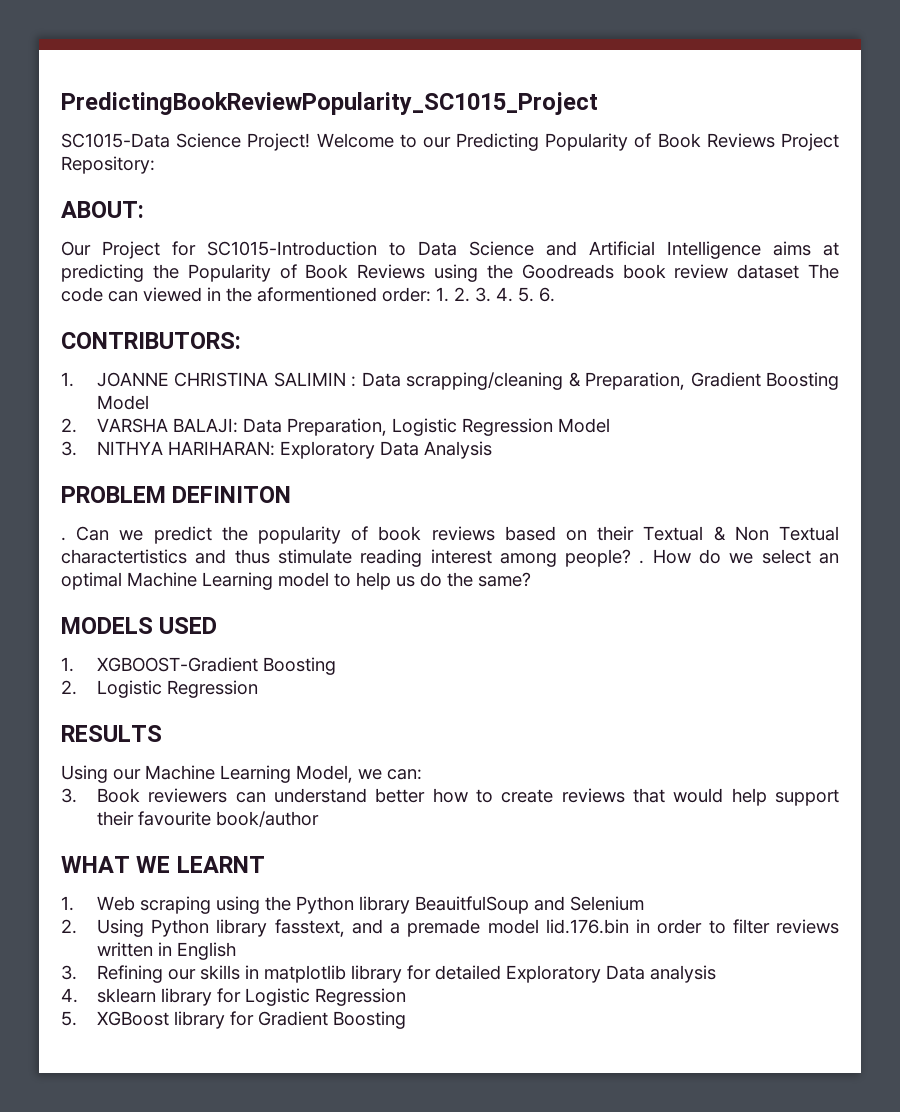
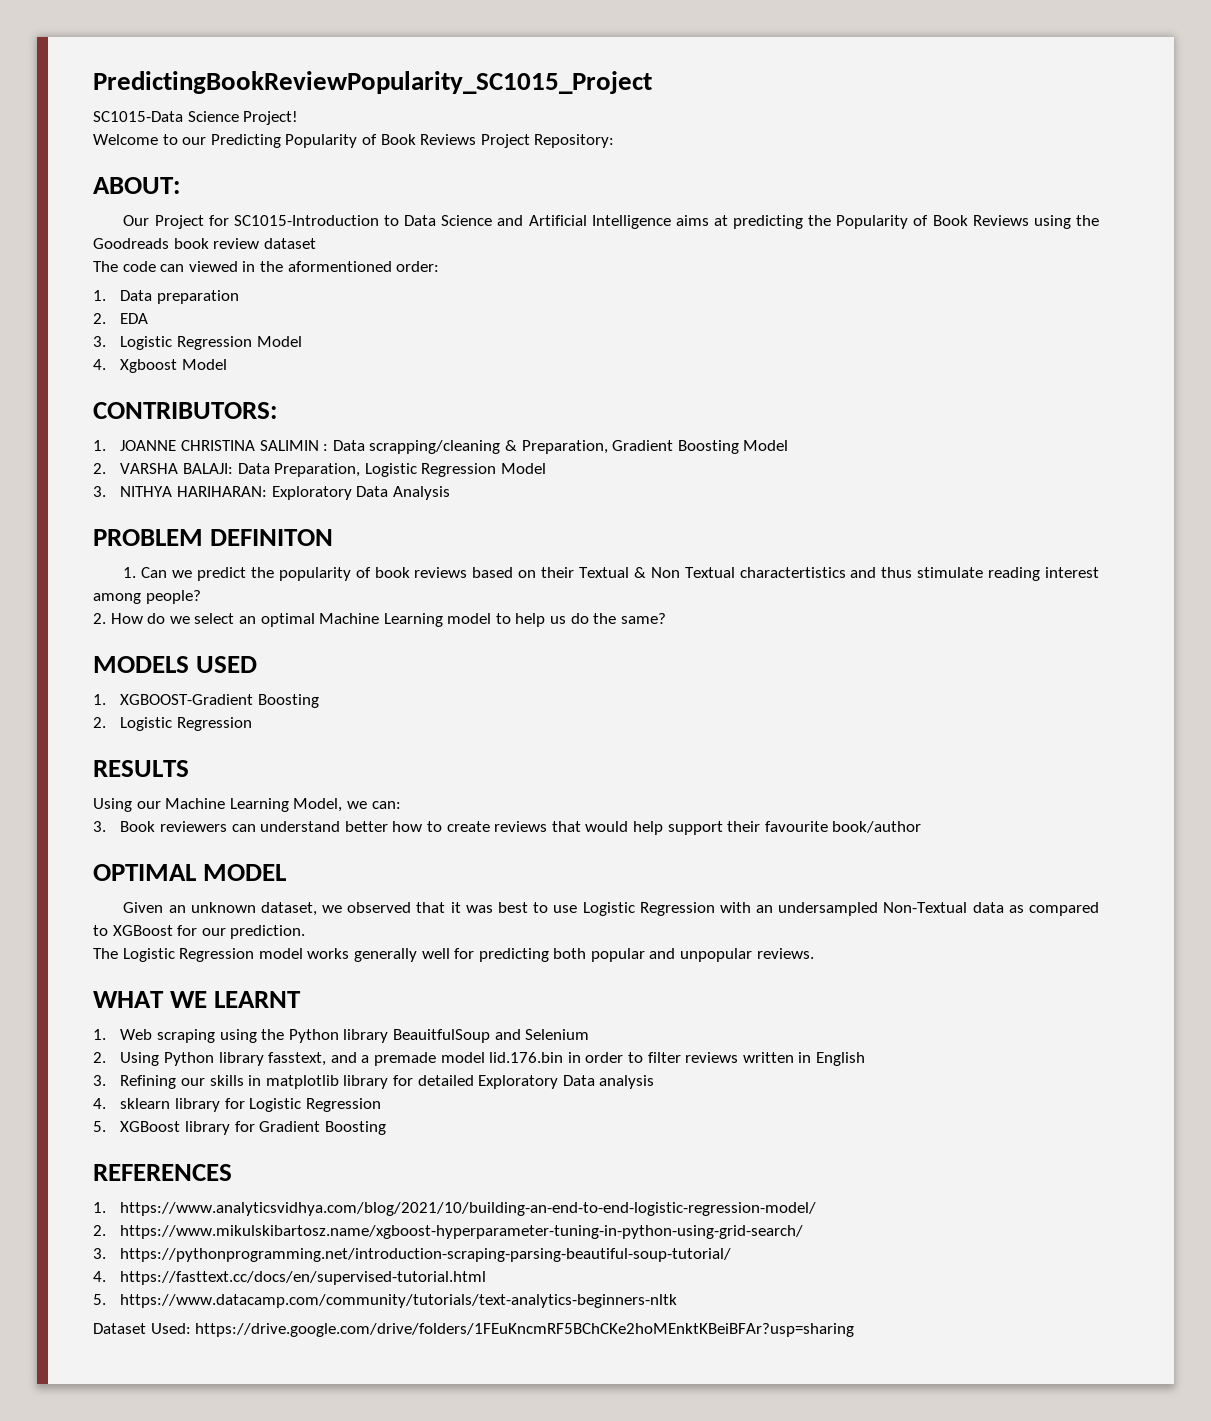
(311, 142) none -> (299, 118) //
(800, 271) none -> (316, 243) //
[436,287,555,302] 1. 2. 3. 4. 5. 6. -> [93,290,240,304] [93,313,149,324] [93,336,302,350] [93,359,228,373] // 1. Data preparation // 2. EDA // 3. Logistic Regression Model // 4. Xgboost Model
[61,537,66,541] . -> [123,567,137,578] 1.
[639,560,645,564] . -> [93,613,106,624] // 2.
(319, 819) none -> [93,864,287,881] [123,902,1100,916] [93,925,306,939] [93,948,814,962] // OPTIMAL MODEL // Given an unknown dataset, we observed that it was best to use Logistic Regression with an undersampled Non-Textual data as compared to XGBoost for our prediction. // The Logistic Regression model works generally well for predicting both popular and unpopular reviews.
(406, 1020) none -> [93,1164,232,1181] [93,1202,817,1216] [93,1225,804,1239] [93,1248,732,1262] [93,1271,487,1285] [93,1294,678,1308] [93,1323,855,1337] // REFERENCES // 1. https://www.analyticsvidhya.com/blog/2021/10/building-an-end-to-end-logistic-regression-model/ // 2. https://www.mikulskibartosz.name/xgboost-hyperparameter-tuning-in-python-using-grid-search/ // 3. https://pythonprogramming.net/introduction-scraping-parsing-beautiful-soup-tutorial/ // 4. https://fasttext.cc/docs/en/supervised-tutorial.html // 5. https://www.datacamp.com/community/tutorials/text-analytics-beginners-nltk // Dataset Used: https://drive.google.com/drive/folders/1FEuKncmRF5BChCKe2hoMEnktKBeiBFAr?usp=sharing

